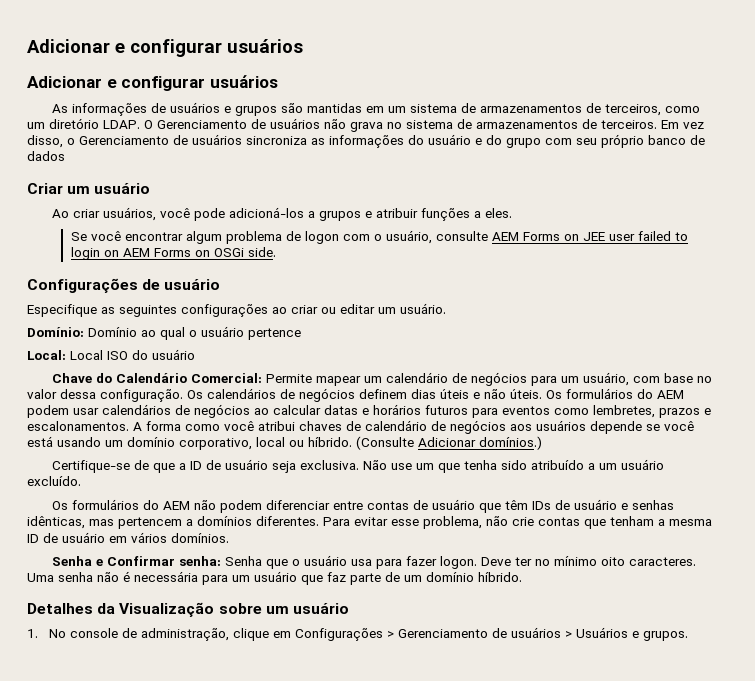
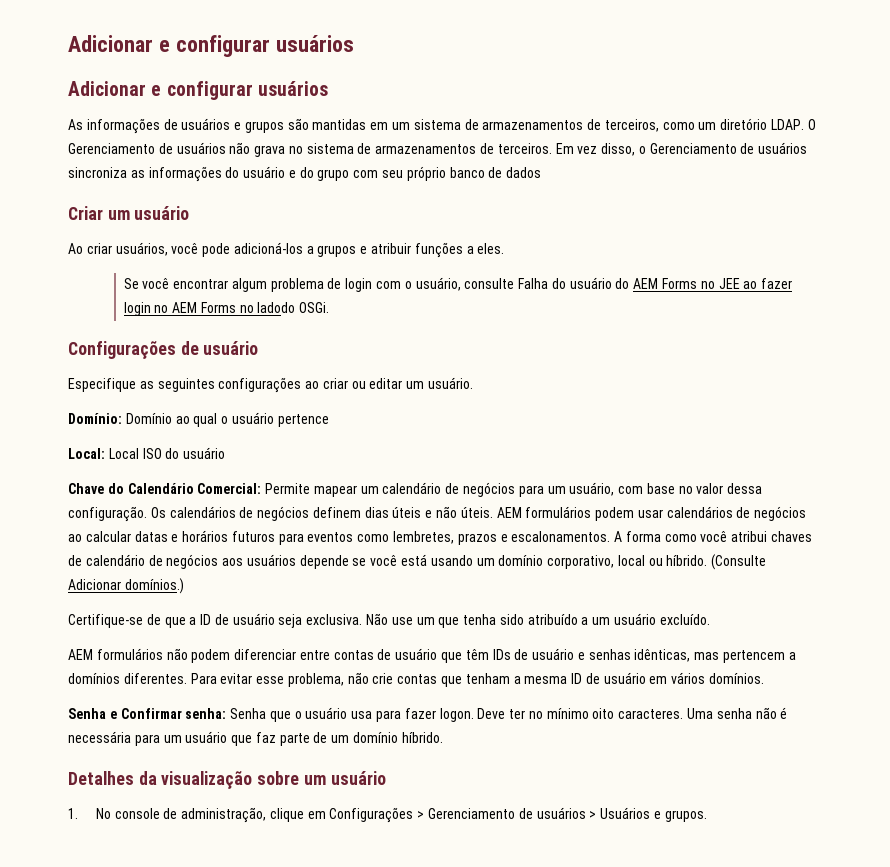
[304,231,339,244] logon -> [345,278,373,292] login
[491,231,688,241] [70,247,276,260] AEM Forms on JEE user failed to login on AEM Forms on OSGi side. -> [518,277,793,289] [123,302,330,316] Falha do usuário do AEM Forms no JEE ao fazer login no AEM Forms no ladodo OSGi.
[546,388,684,399] Os formulários do AEM -> [496,506,592,518] AEM formulários
[51,499,190,510] Os formulários do AEM -> [68,648,163,660] AEM formulários
[119,602,215,617] Visualização -> [161,771,253,789] visualização

